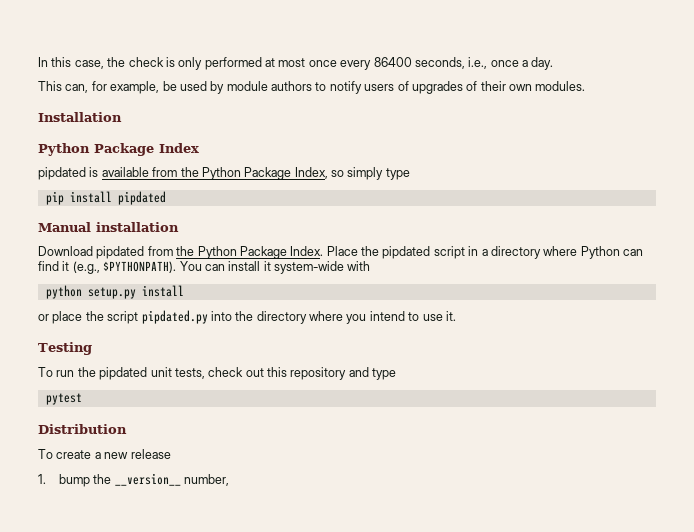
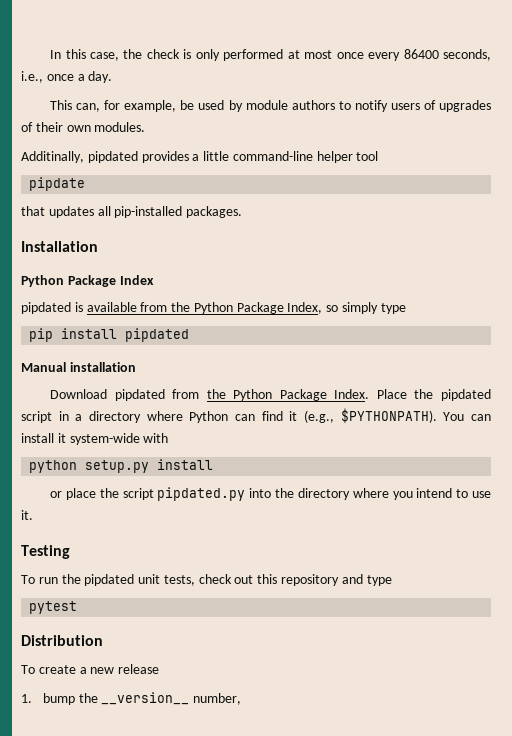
(586, 86) none -> [21,151,379,163] [29,177,86,191] [21,206,243,218] // Additinally, pipdated provides a little command-line helper tool // pipdate // that updates all pip-installed packages.

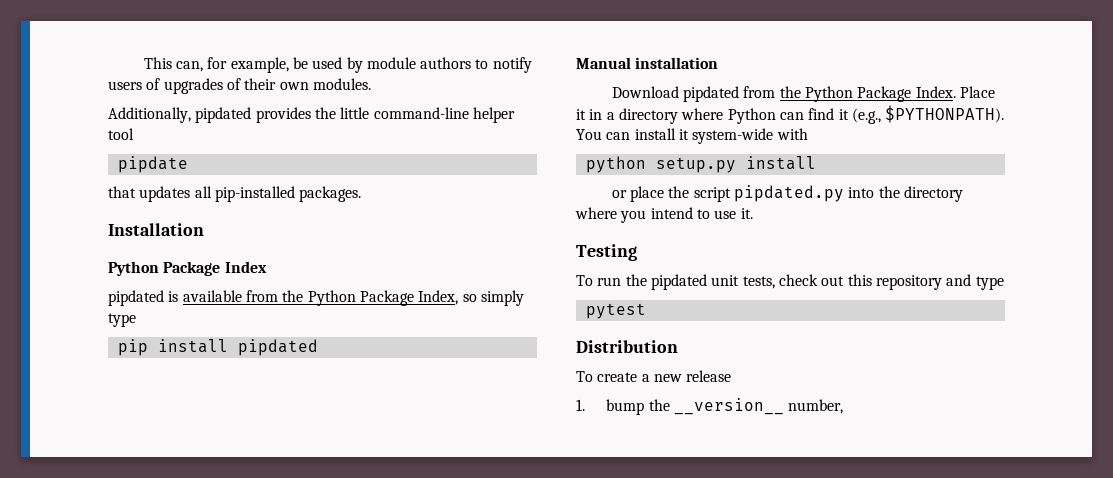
[50,49,491,61] [21,71,113,83] In this case, the check is only performed at most once every 86400 seconds, i.e., once a day. // -> (143, 63) none
[21,151,84,163] Additinally, -> [108,107,191,123] Additionally,
[192,154,200,161] a -> [314,107,336,119] the
[414,389,492,401] [21,411,52,423] the pipdated script -> [576,109,586,120] it

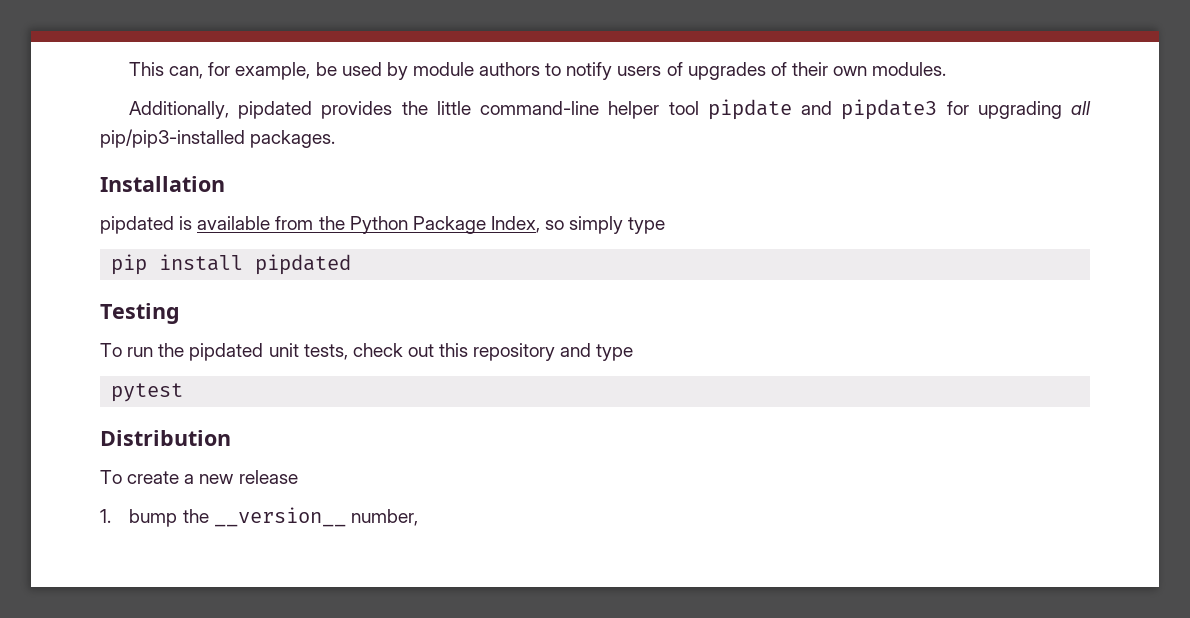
(134, 134) // -> (699, 108) none
[108,186,295,202] // that updates all pip-installed -> [801,99,1092,120] [100,129,245,148] and pipdate3 for upgrading all pip/pip3-installed
[108,261,267,276] // Python Package Index -> (225, 184) none
[576,57,719,69] [611,86,995,102] [576,105,1005,124] [576,128,808,144] [585,156,816,173] [611,185,963,202] [575,207,753,223] // Manual installation // Download pipdated from the Python Package Index. Place it in a directory where Python can find it (e.g., $PYTHONPATH). You can install it system-wide with // python setup.py install // or place the script pipdated.py into the directory where you intend to use it. -> (352, 264) none

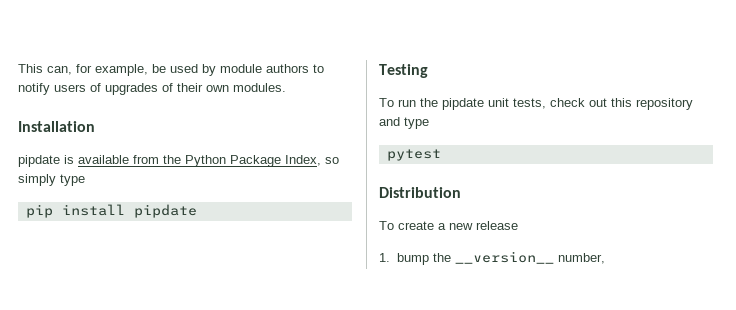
[129,99,1092,120] [100,129,336,148] // Additionally, pipdated provides the little command-line helper tool pipdate and pipdate3 for upgrading all pip/pip3-installed packages. -> (286, 87) none
[100,216,174,234] pipdated -> [18,155,60,167] pipdate
[255,254,352,275] pipdated -> [133,204,197,218] pipdate
[189,343,264,361] pipdated -> [442,98,484,110] pipdate

